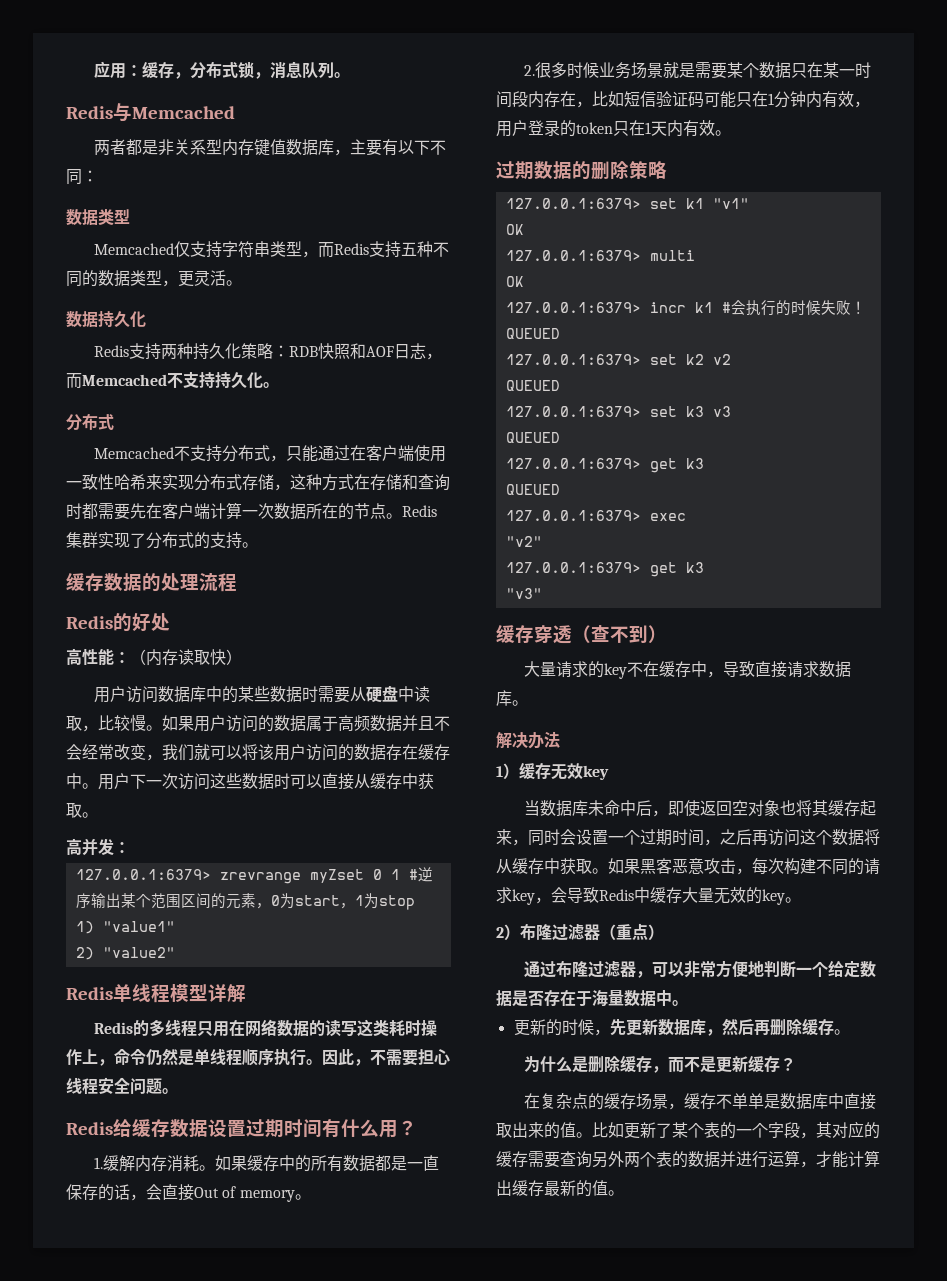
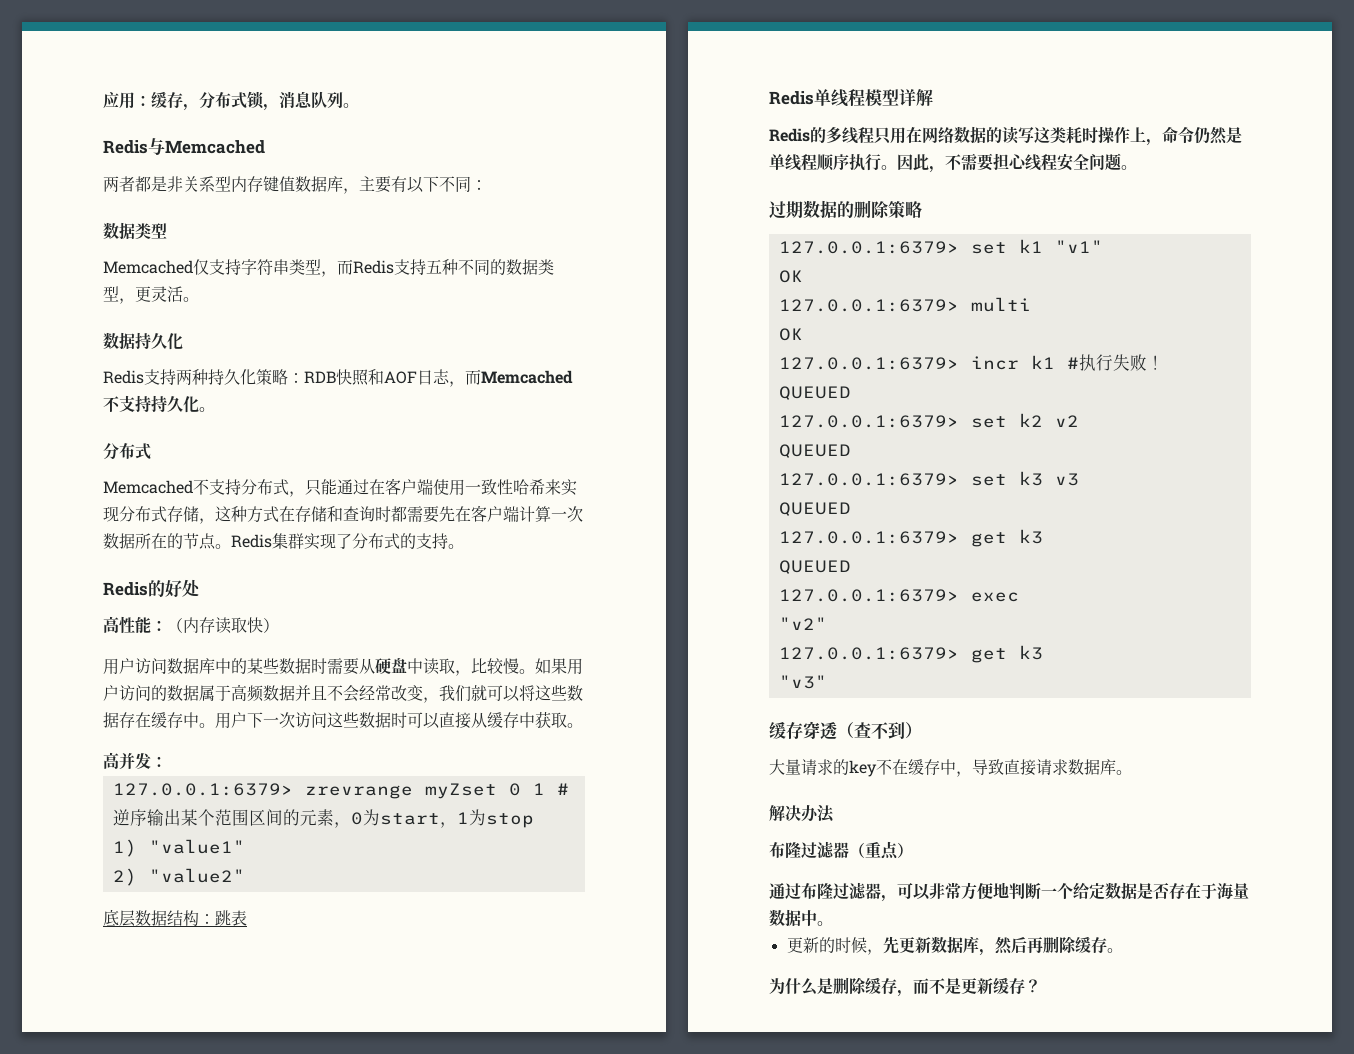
[66,573,237,592] // 缓存数据的处理流程 -> (464, 546) none
[258,744,354,761] 该用户访问的 -> [535,685,567,701] 这些
(175, 952) none -> [103,909,247,927] // 底层数据结构：跳表
[66,1119,417,1138] [93,1155,439,1172] [66,1184,311,1202] [523,62,871,79] [496,91,870,108] [496,120,731,137] // Redis给缓存数据设置过期时间有什么用？ // 1.缓解内存消耗。如果缓存中的所有数据都是一直保存的话，会直接Out of memory。 // 2.很多时候业务场景就是需要某个数据只在某一时间段内存在，比如短信验证码可能只在1分钟内有效，用户登录的token只在1天内有效。 -> (1137, 167) none
[730,300,821,316] 会执行的时候 -> [1078,354,1113,371] 执行
[496,762,609,780] [523,800,876,817] [496,829,880,846] [496,858,880,875] [496,887,801,905] [496,924,520,940] 1）缓存无效key // 当数据库未命中后，即使返回空对象也将其缓存起来，同时会设置一个过期时间，之后再访问这个数据将从缓存中获取。如果黑客恶意攻击，每次构建不同的请求key，会导致Redis中缓存大量无效的key。 // 2） -> (835, 814) none
[523,1093,876,1110] [496,1121,880,1139] [496,1150,880,1168] [496,1180,624,1197] // 在复杂点的缓存场景，缓存不单单是数据库中直接取出来的值。比如更新了某个表的一个字段，其对应的缓存需要查询另外两个表的数据并进行运算，才能计算出缓存最新的值。 -> (1041, 986) none

